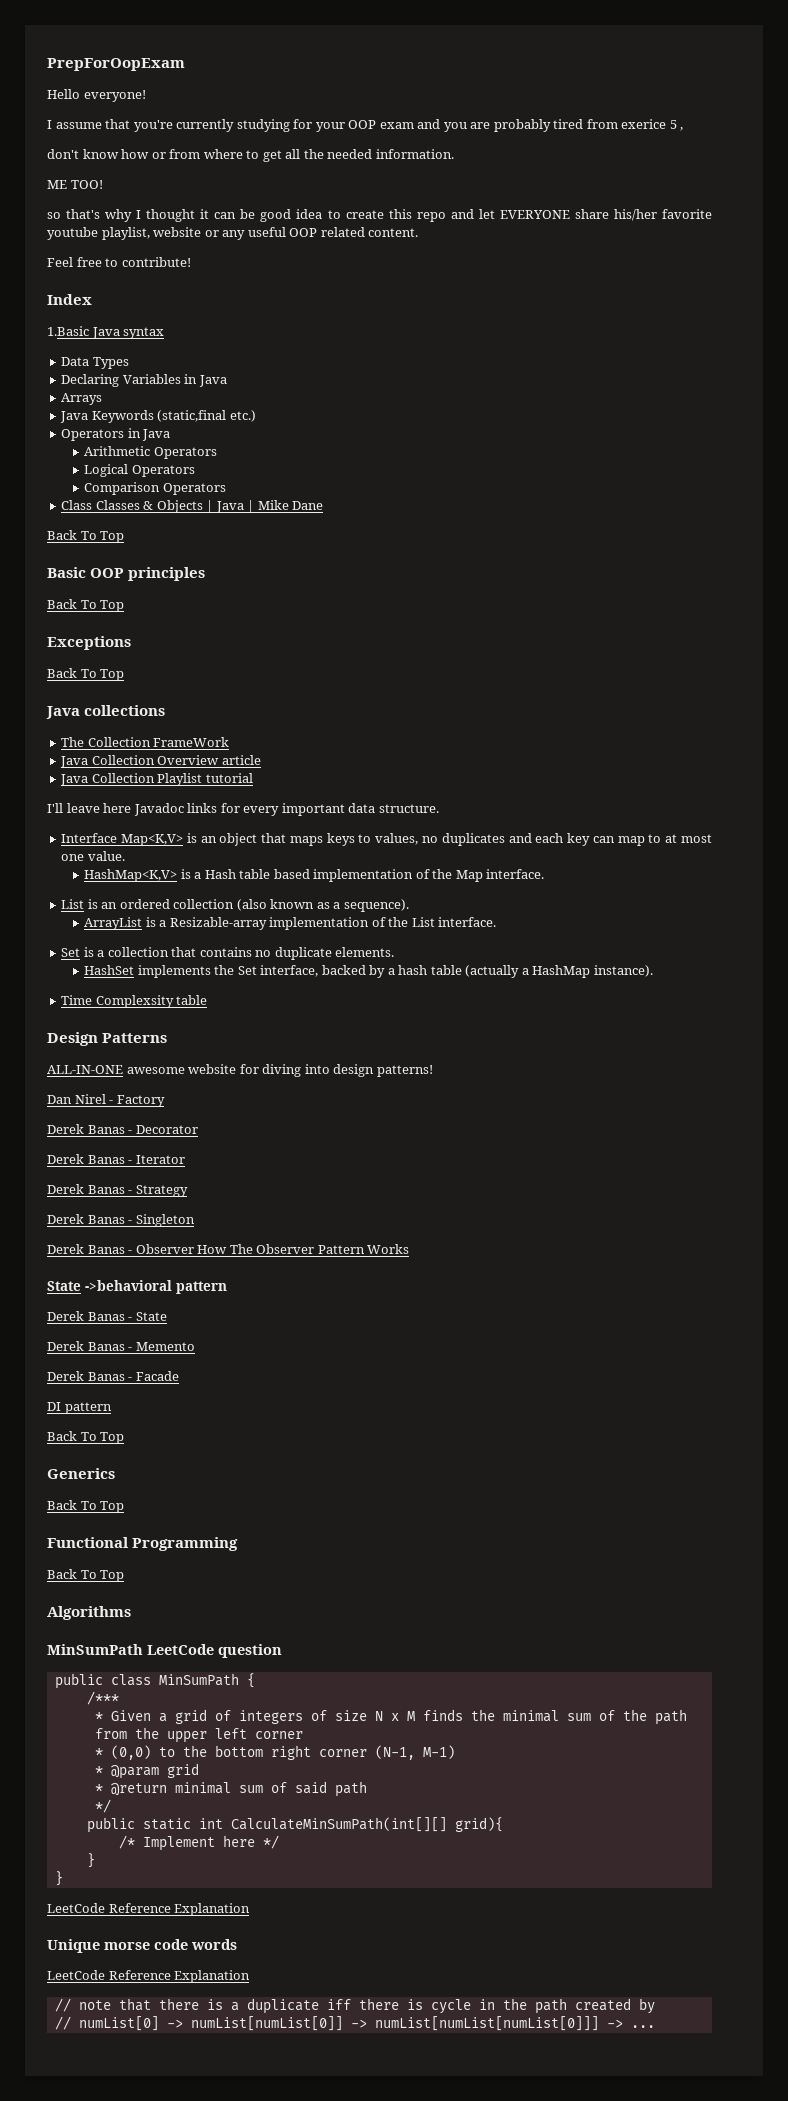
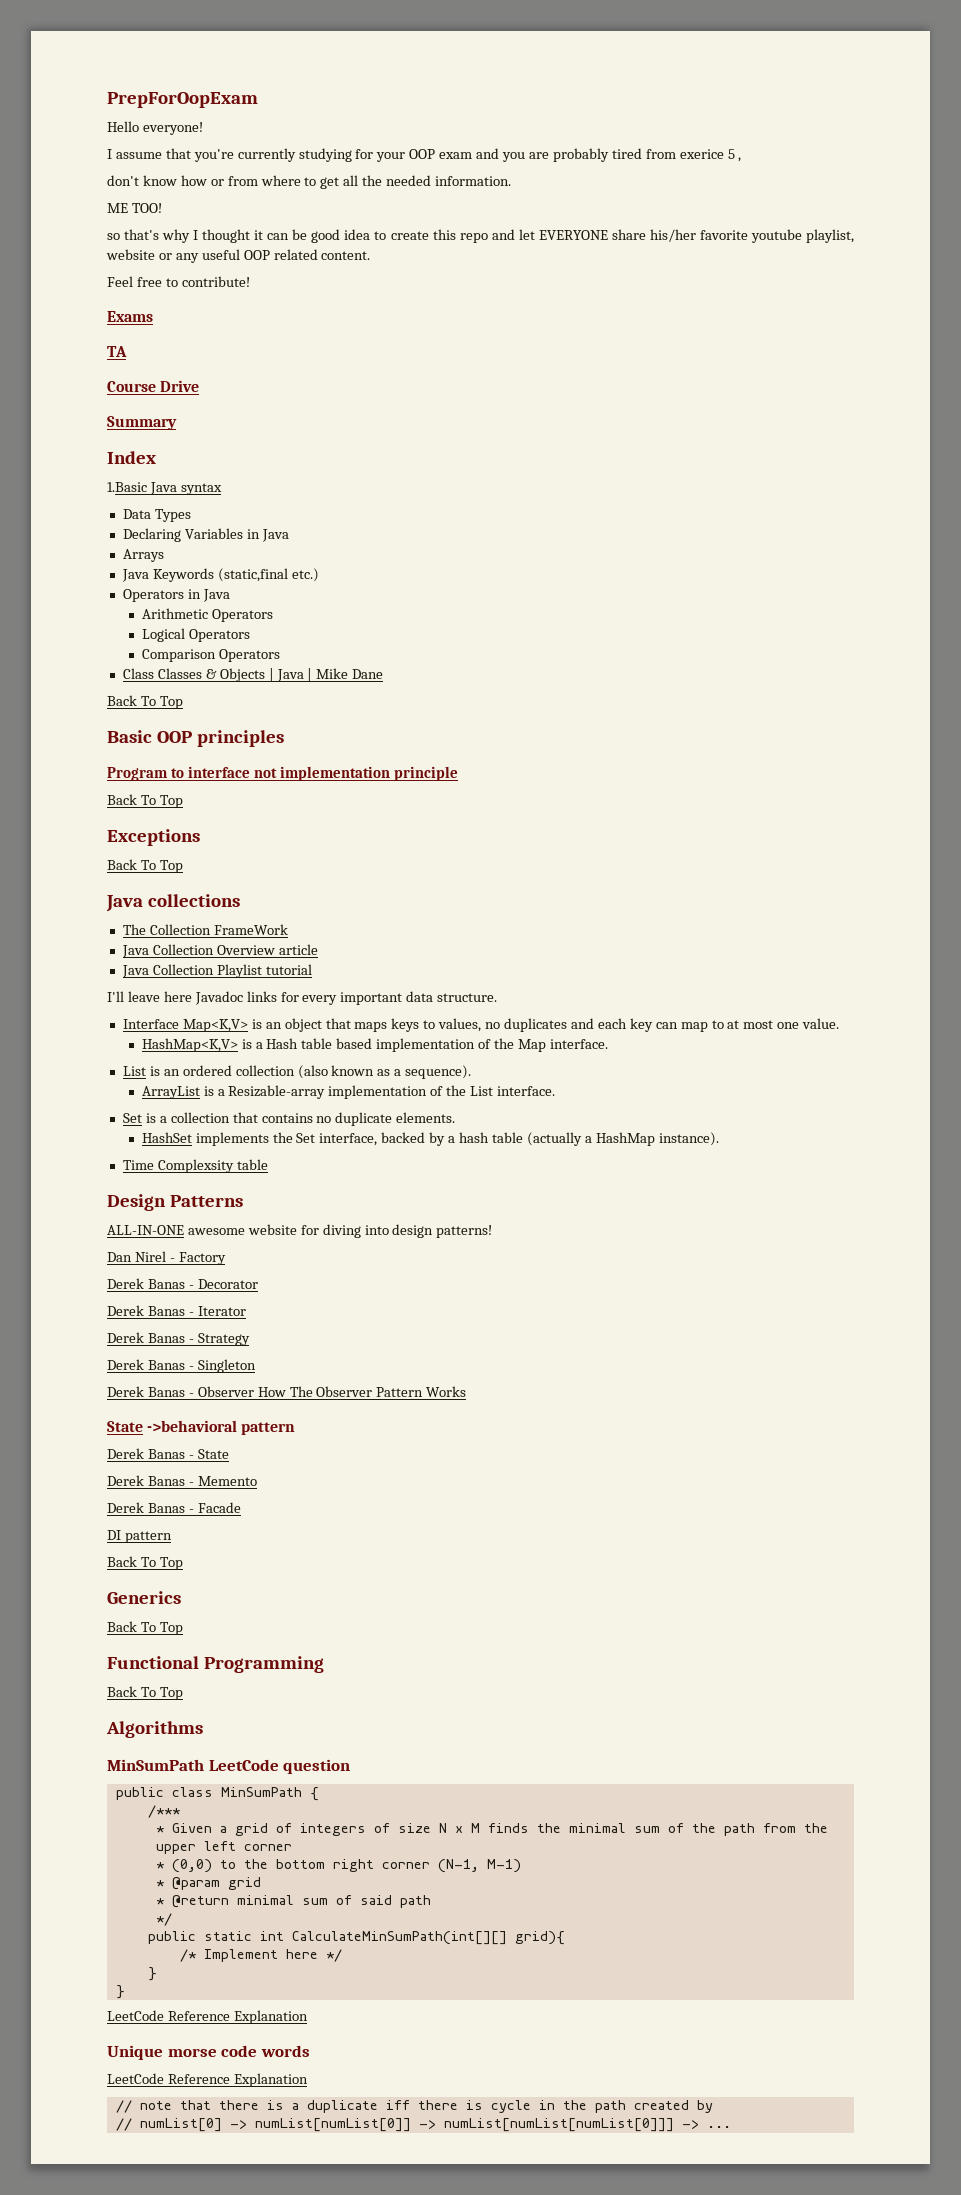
(191, 262) none -> [107,311,153,322] [107,346,127,357] [107,380,200,392] [107,416,177,430] // Exams // TA // Course Drive // Summary
(206, 574) none -> [107,766,458,781] // Program to interface not implementation principle

